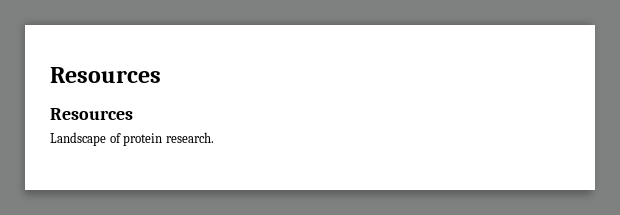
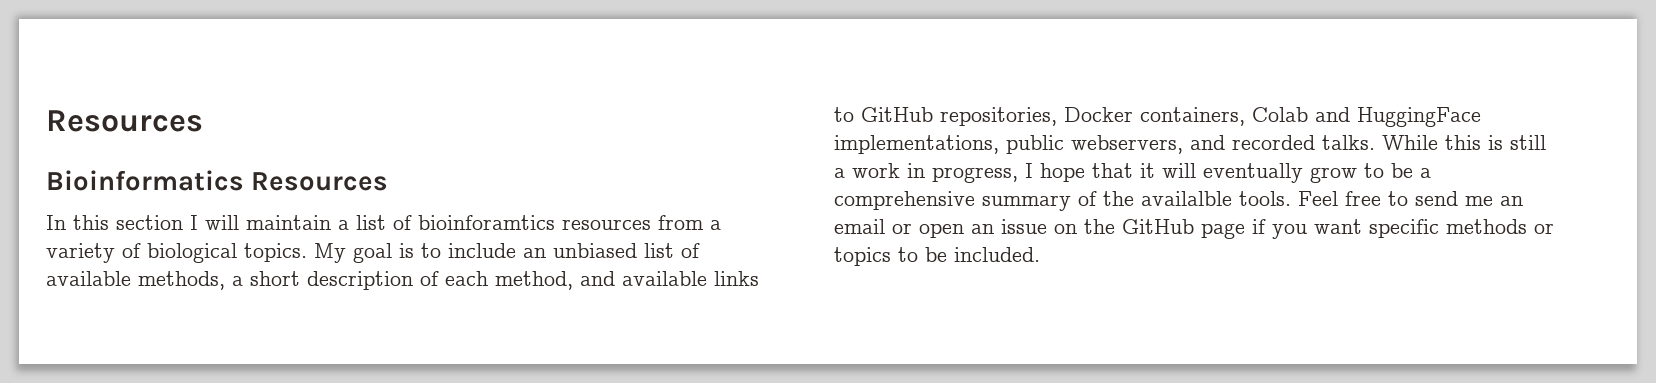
[50,67,161,83] [50,108,133,120] [50,132,214,146] Resources // Resources // Landscape of protein research. -> [46,110,203,132] [46,170,389,191] [46,215,721,230] [46,243,700,263] [46,271,759,290] [834,107,1481,127] [834,135,1546,154] [834,163,1431,183] [834,191,1523,211] [834,219,1554,239] [834,247,1040,266] Resources // Bioinformatics Resources // In this section I will maintain a list of bioinforamtics resources from a variety of biological topics. My goal is to include an unbiased list of available methods, a short description of each method, and available links to GitHub repositories, Docker containers, Colab and HuggingFace implementations, public webservers, and recorded talks. While this is still a work in progress, I hope that it will eventually grow to be a comprehensive summary of the availalble tools. Feel free to send me an email or open an issue on the GitHub page if you want specific methods or topics to be included.

